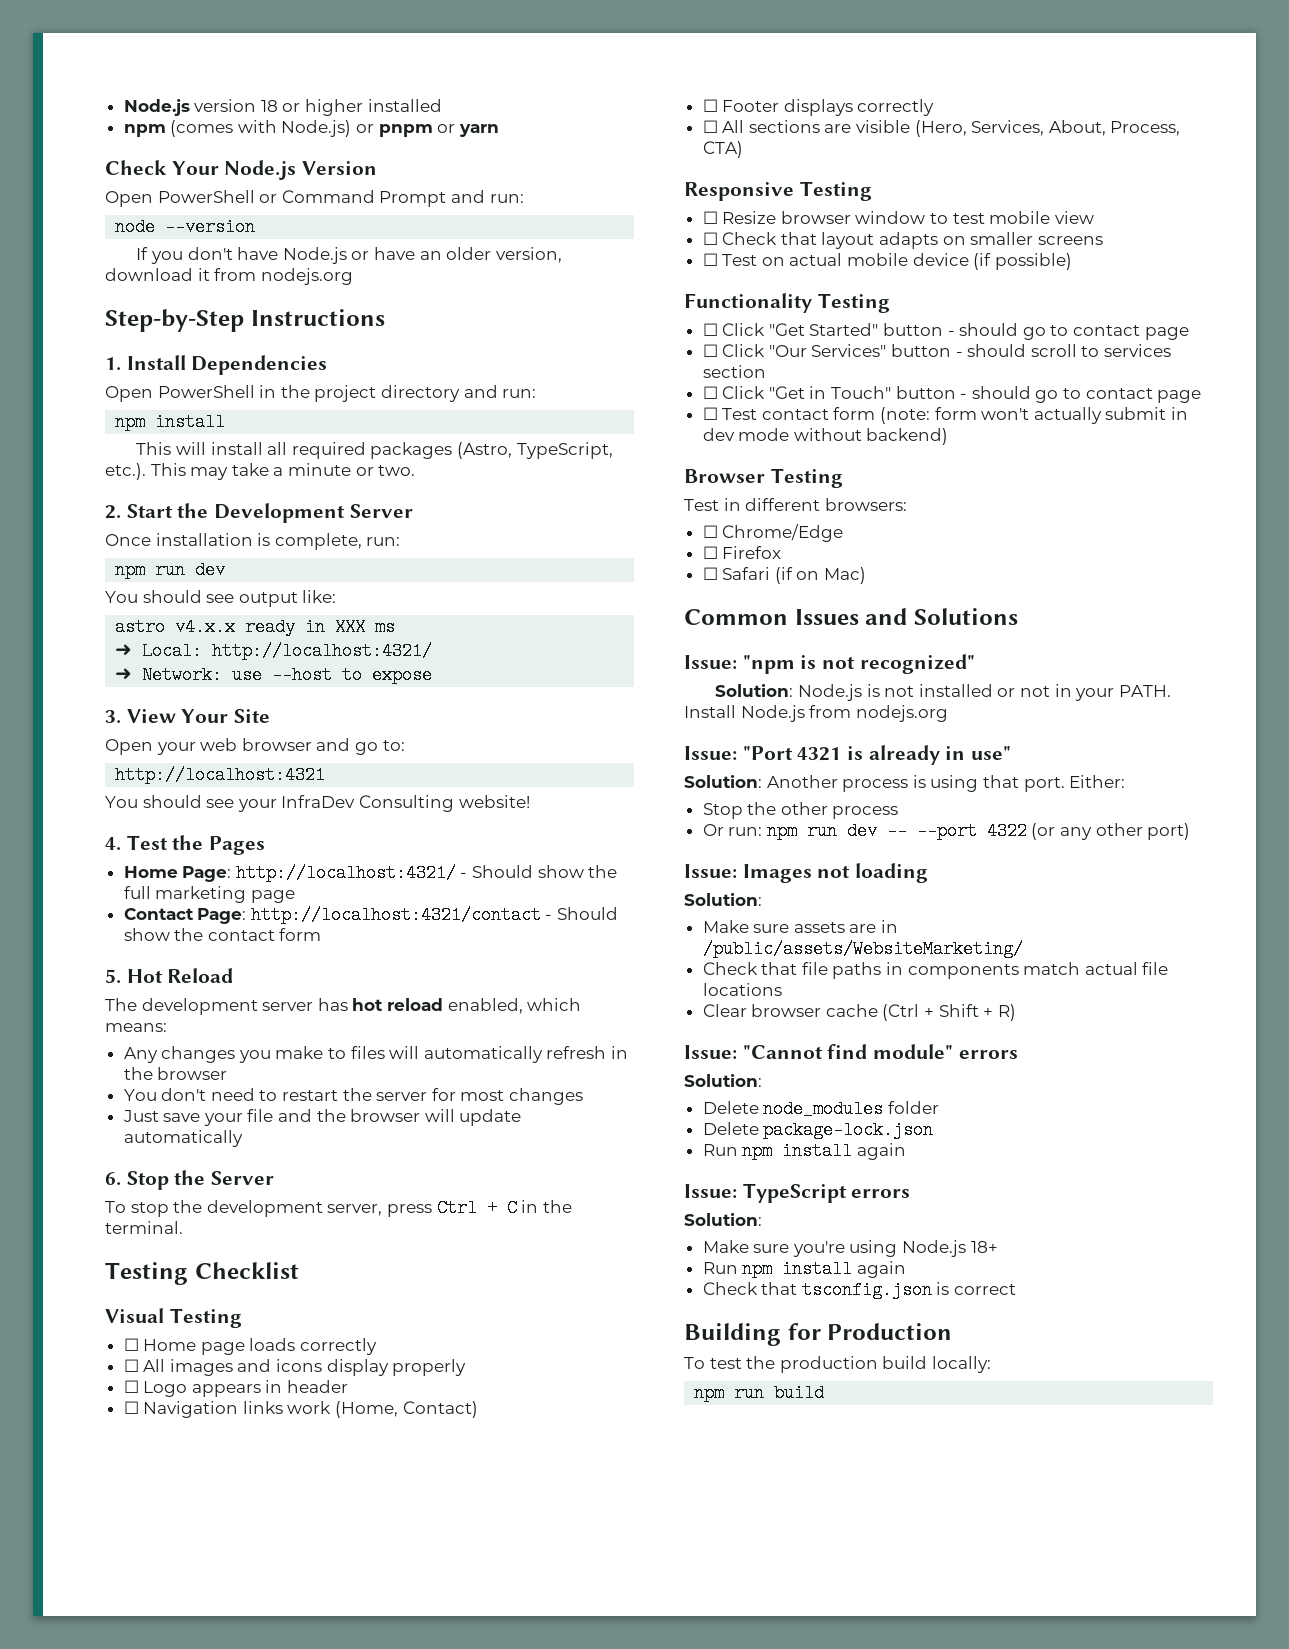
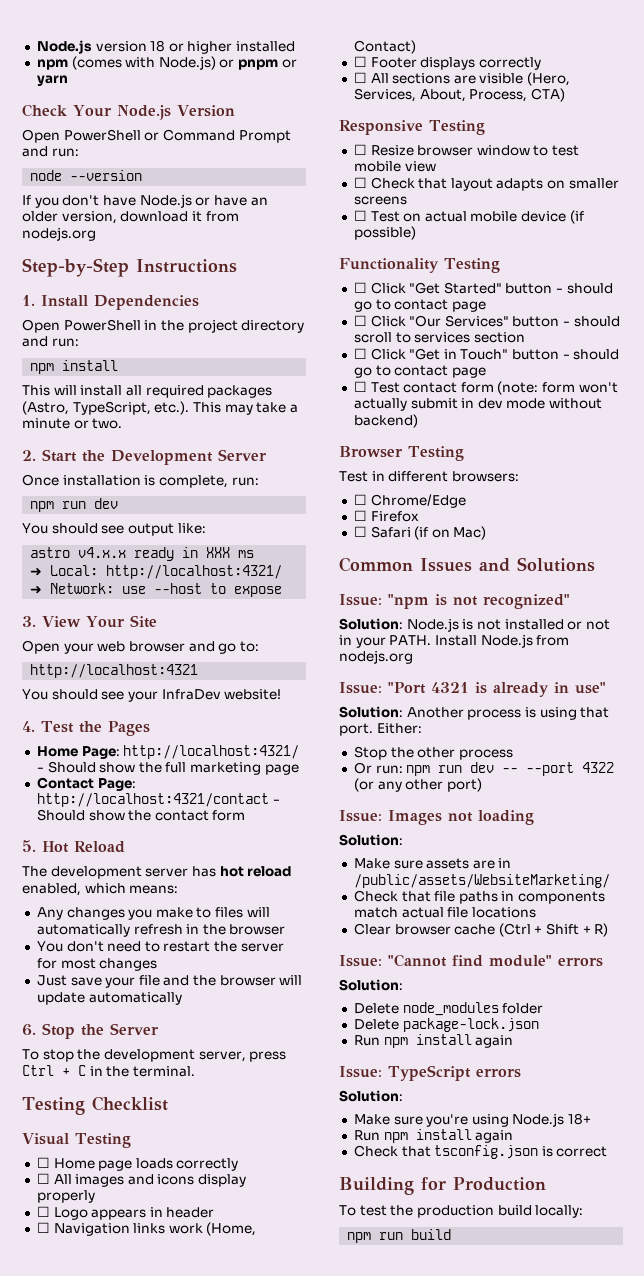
[358,795,454,812] Consulting -> (221, 694) none

